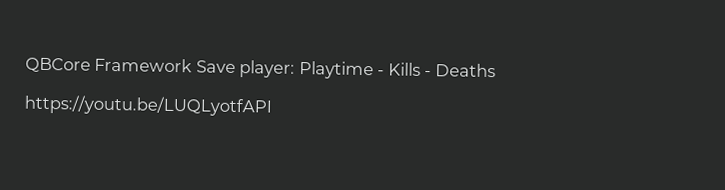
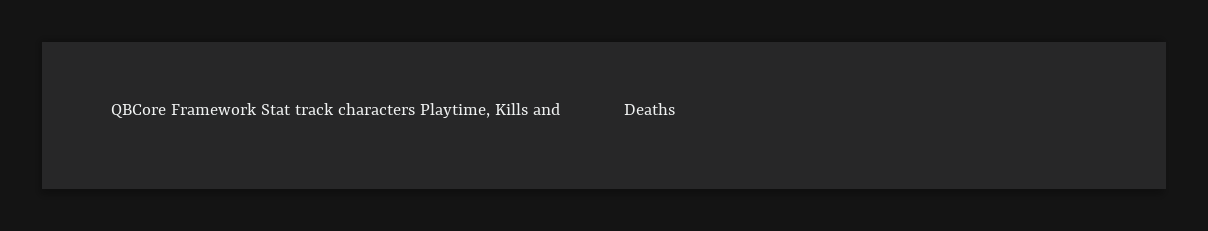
[195,60,432,80] Save player: Playtime - Kills - -> [260,103,560,118] Stat track characters Playtime, Kills and
[24,94,272,117] // https://youtu.be/LUQLyotfAPI -> (675, 109) none

